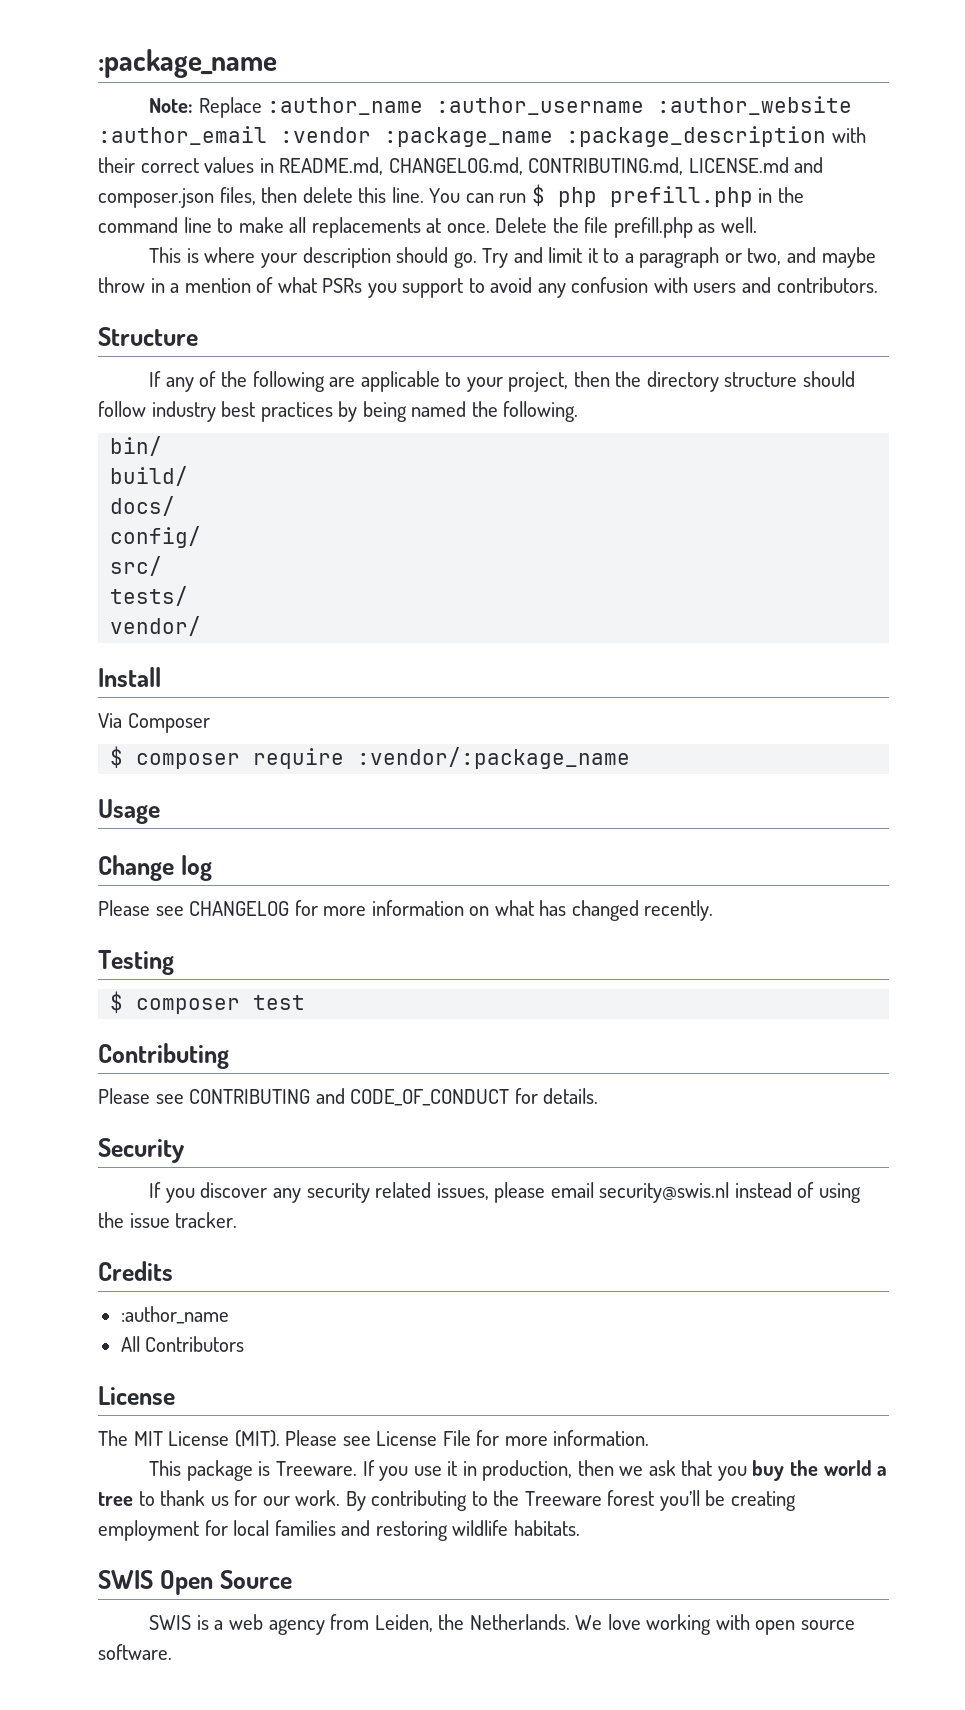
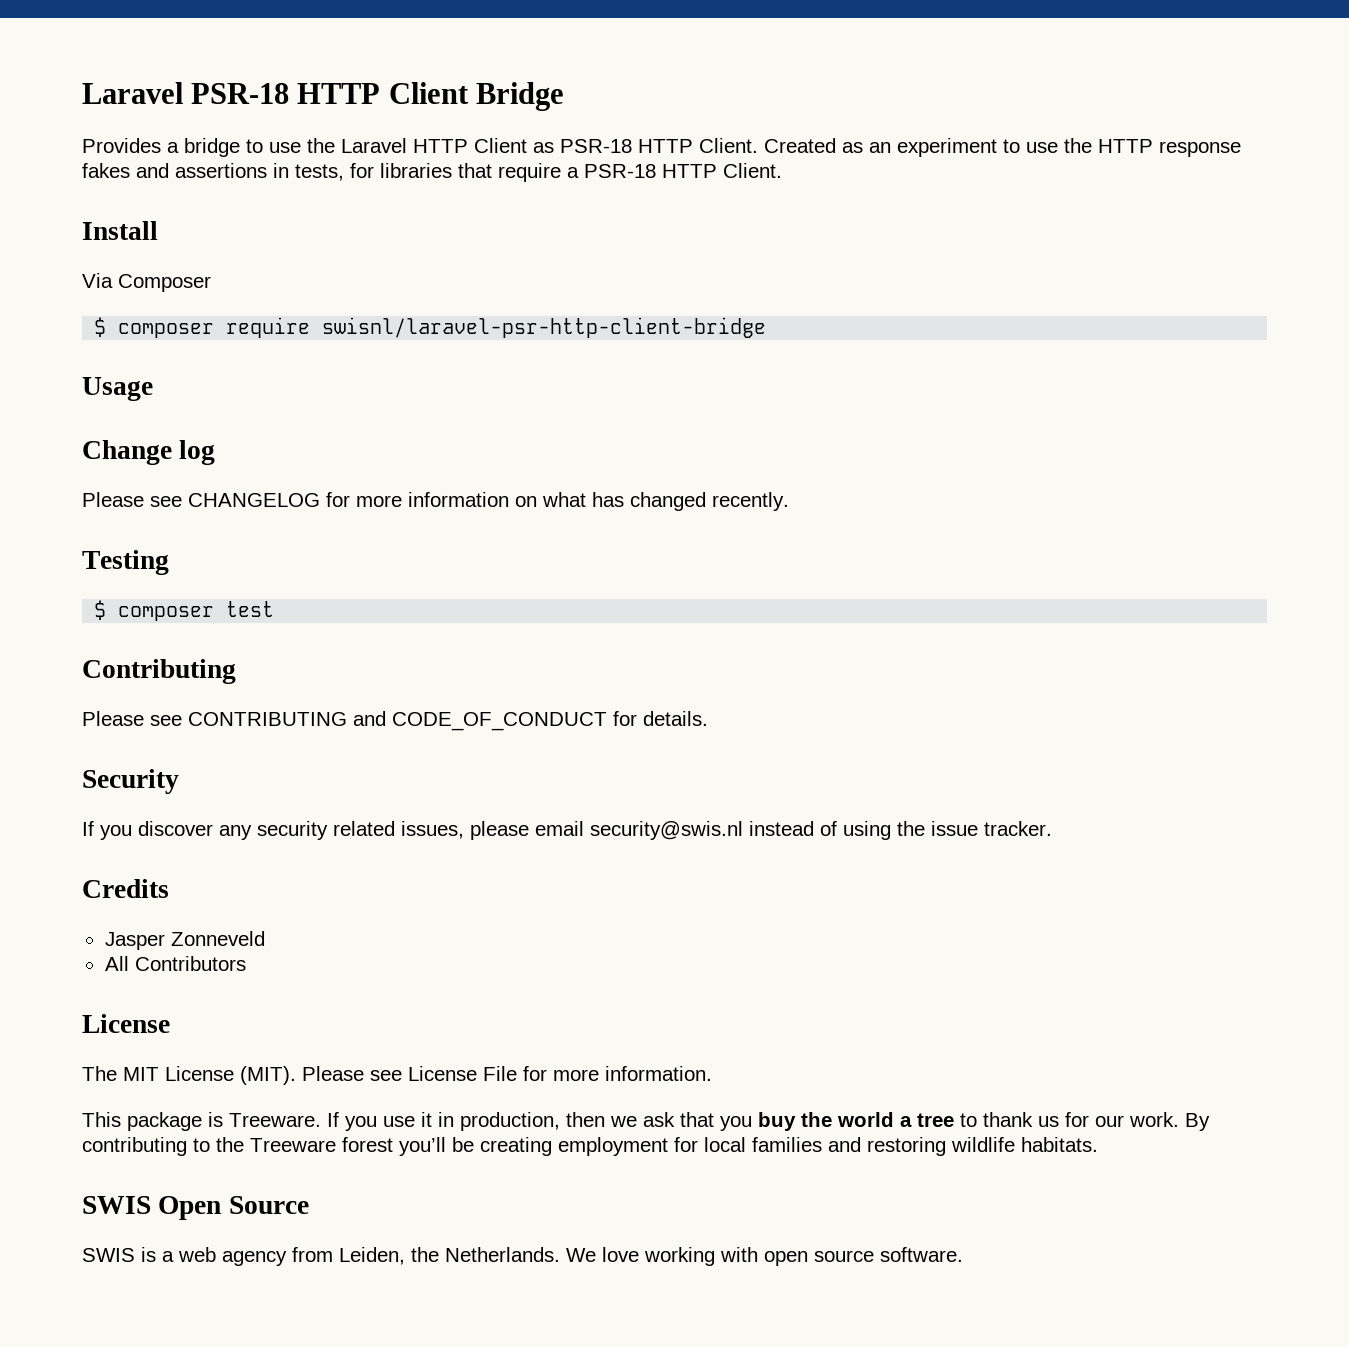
[98,49,277,78] [149,96,853,118] [98,126,866,147] [98,157,824,175] [98,184,804,208] [98,217,757,238] [149,247,876,268] [98,277,878,298] [98,327,198,346] [149,371,855,392] [98,401,579,422] [110,436,163,456] [110,466,189,486] [110,496,176,516] [110,526,202,548] [110,556,163,576] [110,586,189,606] [110,616,202,636] :package_name // Note: Replace :author_name :author_username :author_website :author_email :vendor :package_name :package_description with their correct values in README.md, CHANGELOG.md, CONTRIBUTING.md, LICENSE.md and composer.json files, then delete this line. You can run $ php prefill.php in the command line to make all replacements at once. Delete the file prefill.php as well. // This is where your description should go. Try and limit it to a paragraph or two, and maybe throw in a mention of what PSRs you support to avoid any confusion with users and contributors. // Structure // If any of the following are applicable to your project, then the directory structure should follow industry best practices by being named the following. // bin/ // build/ // docs/ // config/ // src/ // tests/ // vendor/ -> [82,82,564,111] [82,138,1241,157] [82,163,782,182] Laravel PSR-18 HTTP Client Bridge // Provides a bridge to use the Laravel HTTP Client as PSR-18 HTTP Client. Created as an experiment to use the HTTP response fakes and assertions in tests, for libraries that require a PSR-18 HTTP Client.
[357,747,631,769] :vendor/:package_name -> [322,317,767,338] swisnl/laravel-psr-http-client-bridge
[120,1306,229,1324] :author_name -> [104,931,265,950] Jasper Zonneveld

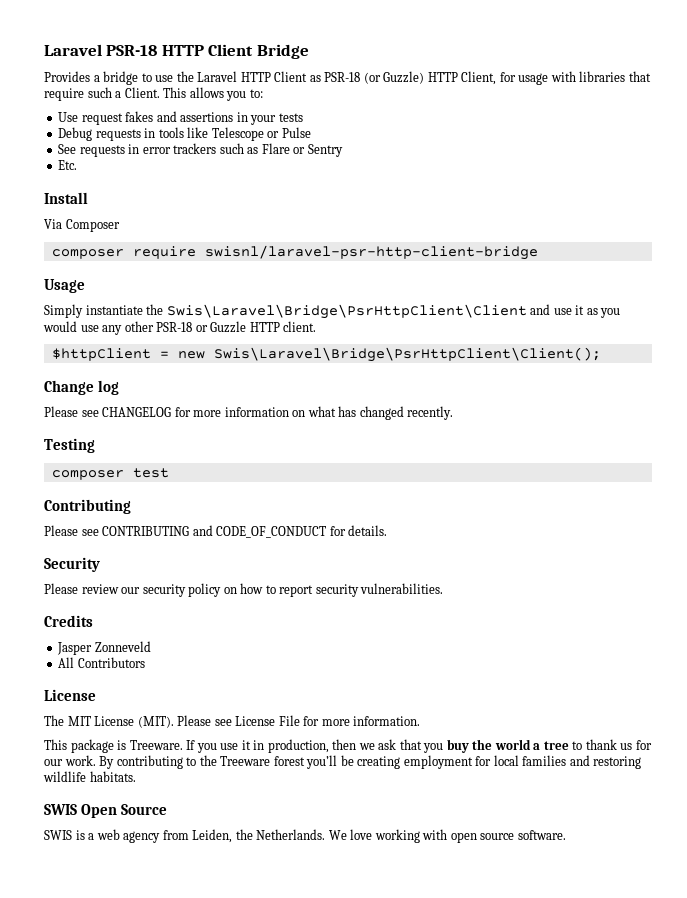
[638,138,1241,157] [82,163,782,182] HTTP Client. Created as an experiment to use the HTTP response fakes and assertions in tests, for libraries that require a PSR-18 HTTP Client. -> [363,71,651,85] [44,87,263,101] [58,111,303,125] [58,127,311,141] [58,143,343,157] [58,160,78,170] (or Guzzle) HTTP Client, for usage with libraries that require such a Client. This allows you to: // Use request fakes and assertions in your tests // Debug requests in tools like Telescope or Pulse // See requests in error trackers such as Flare or Sentry // Etc.
[94,317,107,337] $ -> (120, 225) none
(153, 389) none -> [44,304,621,319] [43,321,317,335] [51,347,601,362] // Simply instantiate the Swis\Laravel\Bridge\PsrHttpClient\Client and use it as you would use any other PSR-18 or Guzzle HTTP client. // $httpClient = new Swis\Laravel\Bridge\PsrHttpClient\Client();
[94,600,107,620] $ -> (95, 445) none
[82,821,1052,840] If you discover any security related issues, please email security@swis.nl instead of using the issue tracker. -> [44,583,444,597] Please review our security policy on how to report security vulnerabilities.

